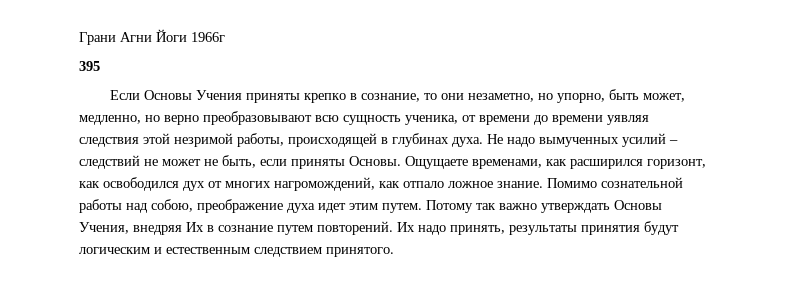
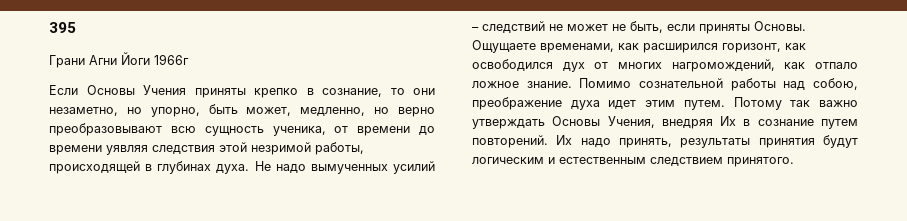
(79, 38) none -> [49,22,76,33] 395 //
[79,61,100,71] // 395 -> (189, 59) none

